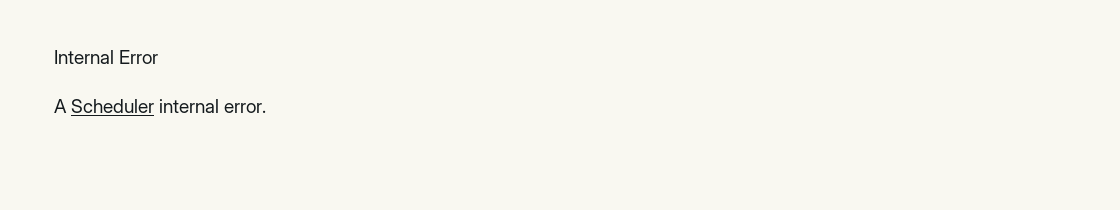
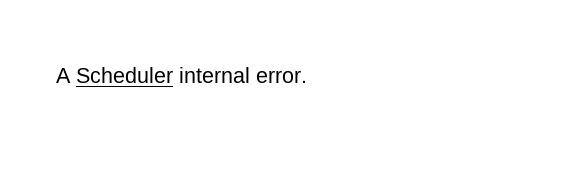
[54,50,159,64] Internal Error // -> (56, 75) none

